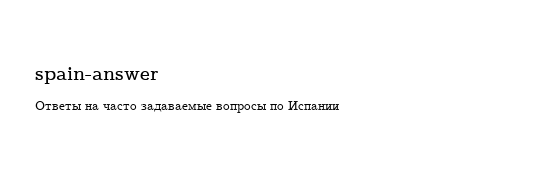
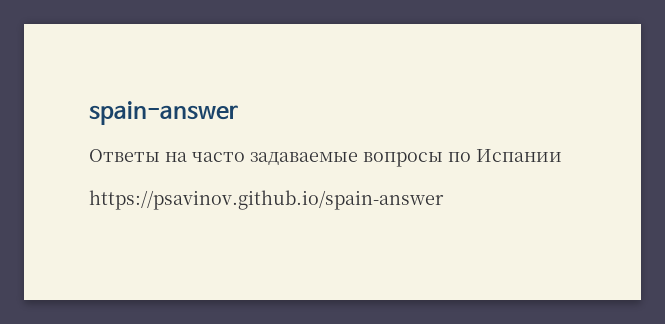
(339, 106) none -> [89,190,444,210] // https://psavinov.github.io/spain-answer

